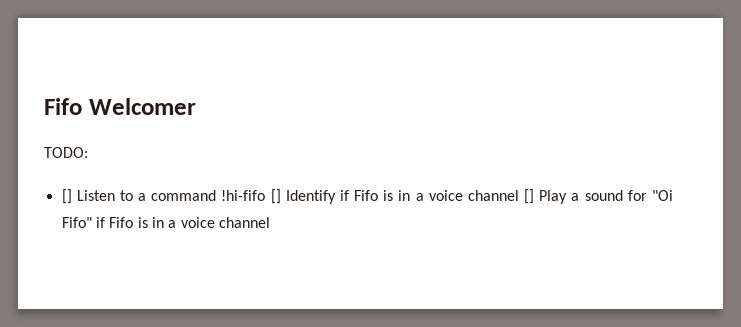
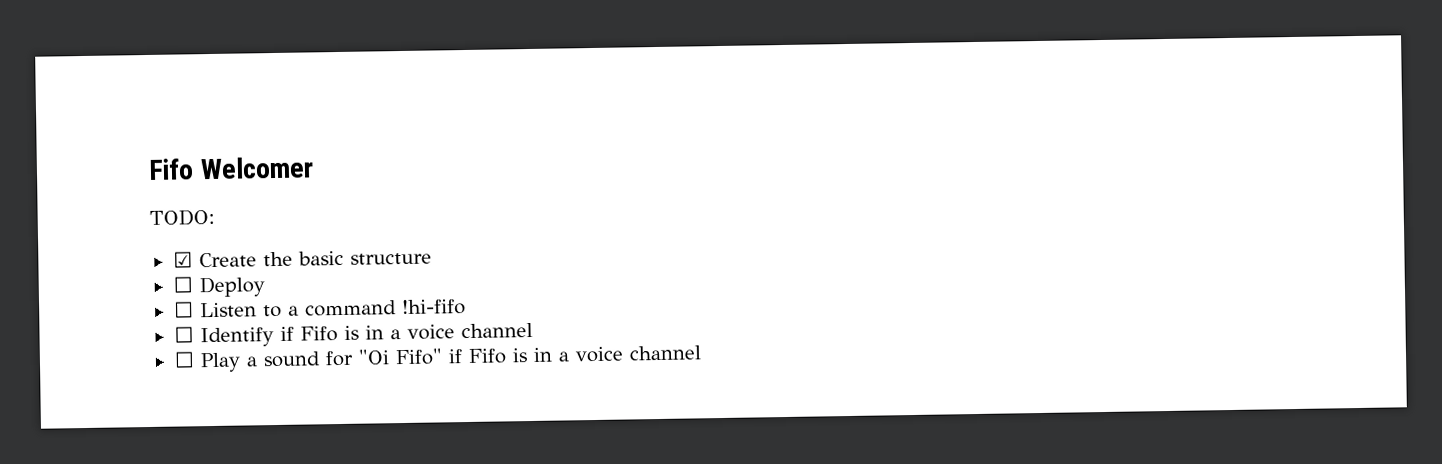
[61,189,72,204] [] -> [172,250,432,268] [172,276,265,298] [173,301,194,318] ☑ Create the basic structure // ☐ Deploy // ☐
[270,189,281,204] [] -> [173,326,194,343] // ☐
[524,189,535,204] [] -> [173,351,195,368] // ☐

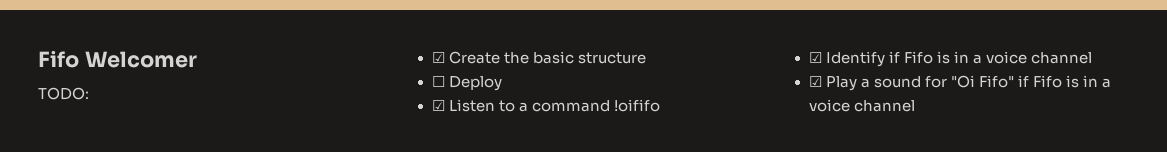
[173,301,194,318] ☐ -> [431,100,445,111] ☑
[401,299,466,316] [173,326,194,343] !hi-fifo // ☐ -> [613,99,660,112] [808,52,822,63] !oififo // ☑
[173,351,195,368] ☐ -> [808,76,822,87] ☑

